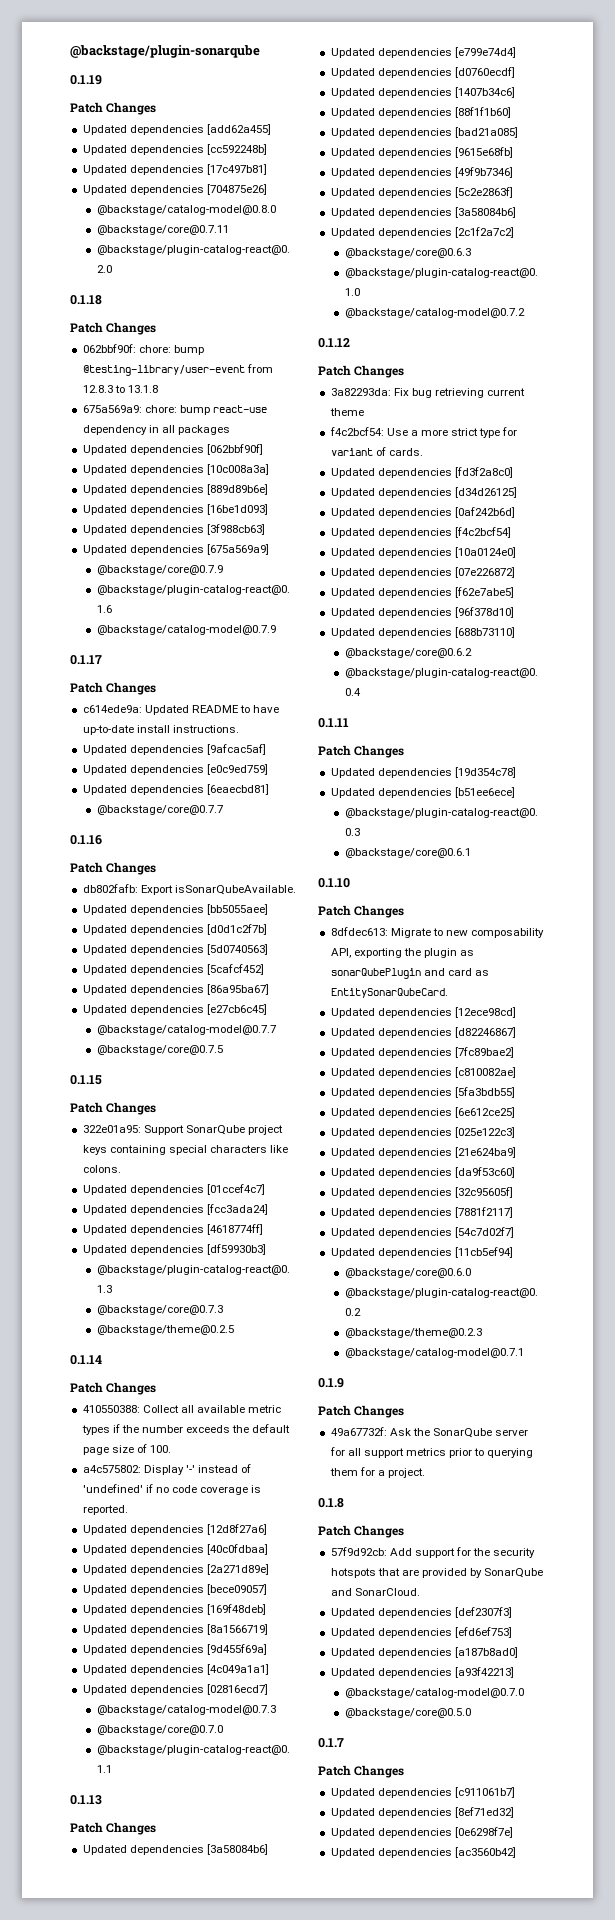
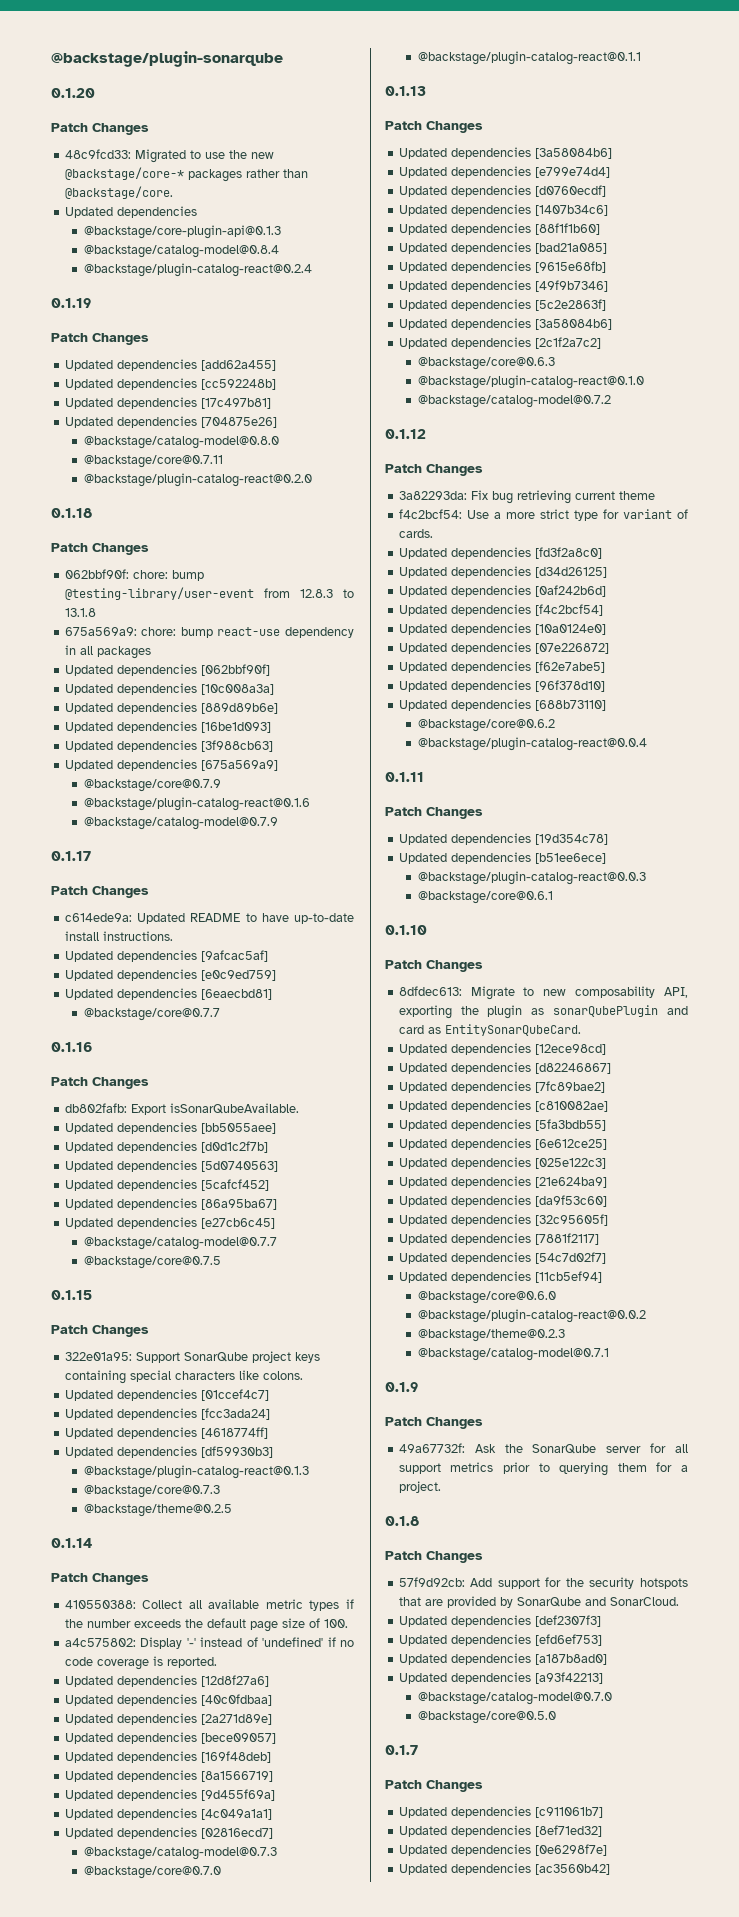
(260, 51) none -> [51,88,95,98] [51,123,149,135] [64,149,274,163] [64,167,308,182] [64,186,173,199] [64,206,197,218] [83,225,281,239] [83,245,279,258] [83,263,312,277] // 0.1.20 // Patch Changes // 48c9fcd33: Migrated to use the new @backstage/core-* packages rather than @backstage/core. // Updated dependencies // @backstage/core-plugin-api@0.1.3 // @backstage/catalog-model@0.8.4 // @backstage/plugin-catalog-react@0.2.4

